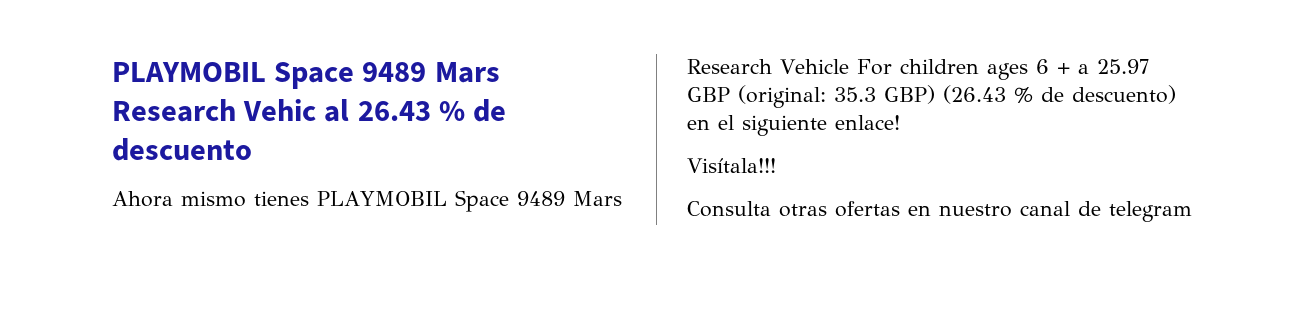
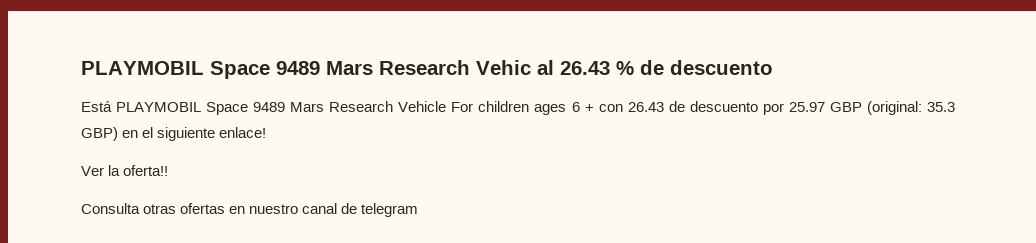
[112,191,309,207] Ahora mismo tienes -> [81,101,112,112] Está
[1077,64,1089,74] a -> [598,101,784,115] con 26.43 de descuento por
[943,85,1176,104] (26.43 % de descuento) -> (118, 134) none
[687,158,776,173] Visítala!!! -> [81,165,169,176] Ver la oferta!!

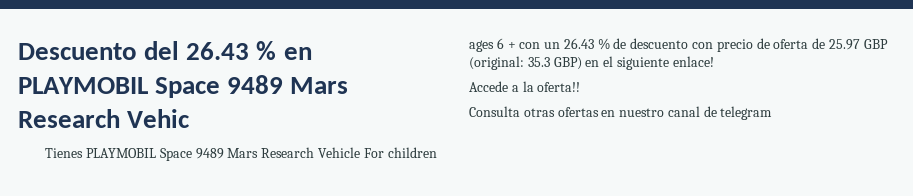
(81, 68) none -> [18,41,312,60] Descuento del 26.43 % en
[537,60,773,75] [81,101,112,112] al 26.43 % de descuento // Está -> [45,148,84,158] // Tienes
[627,101,784,115] 26.43 de descuento por -> [544,38,826,52] un 26.43 % de descuento con precio de oferta de
[81,166,104,176] Ver -> [469,81,519,92] Accede a

